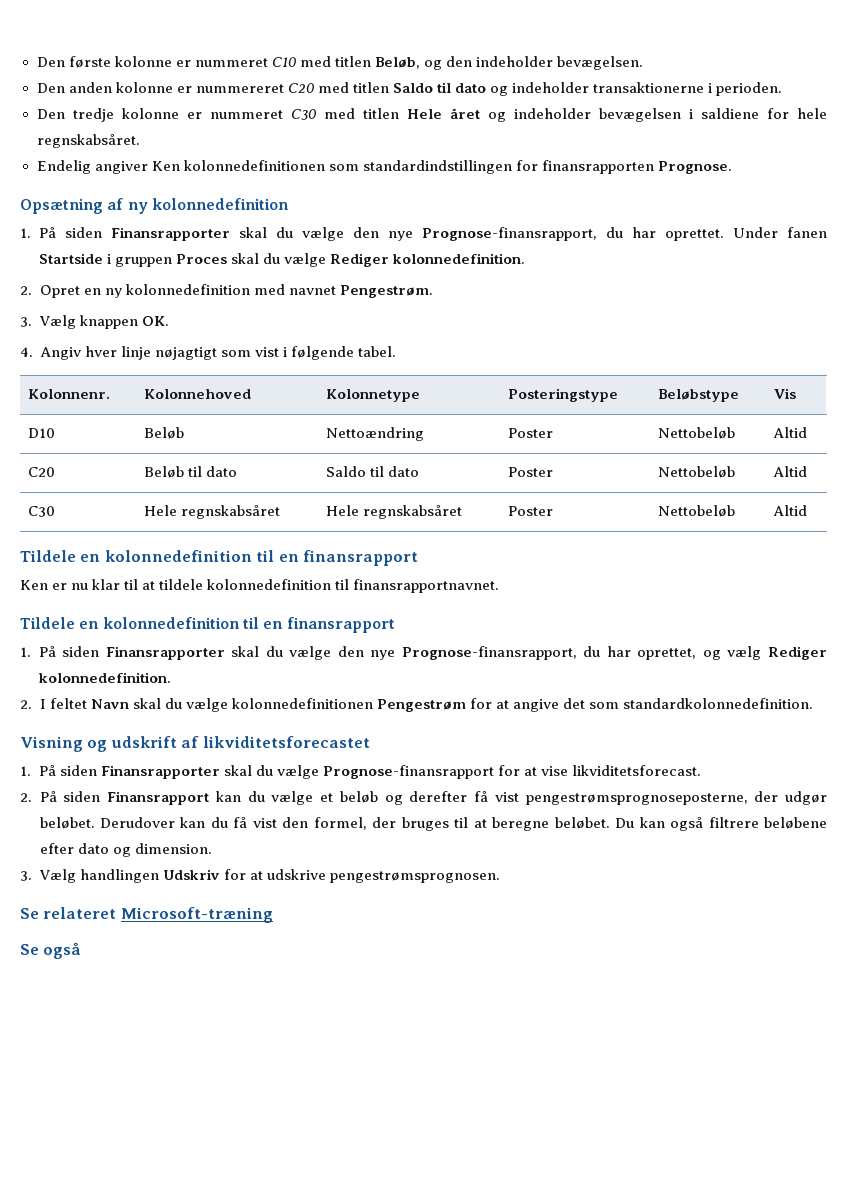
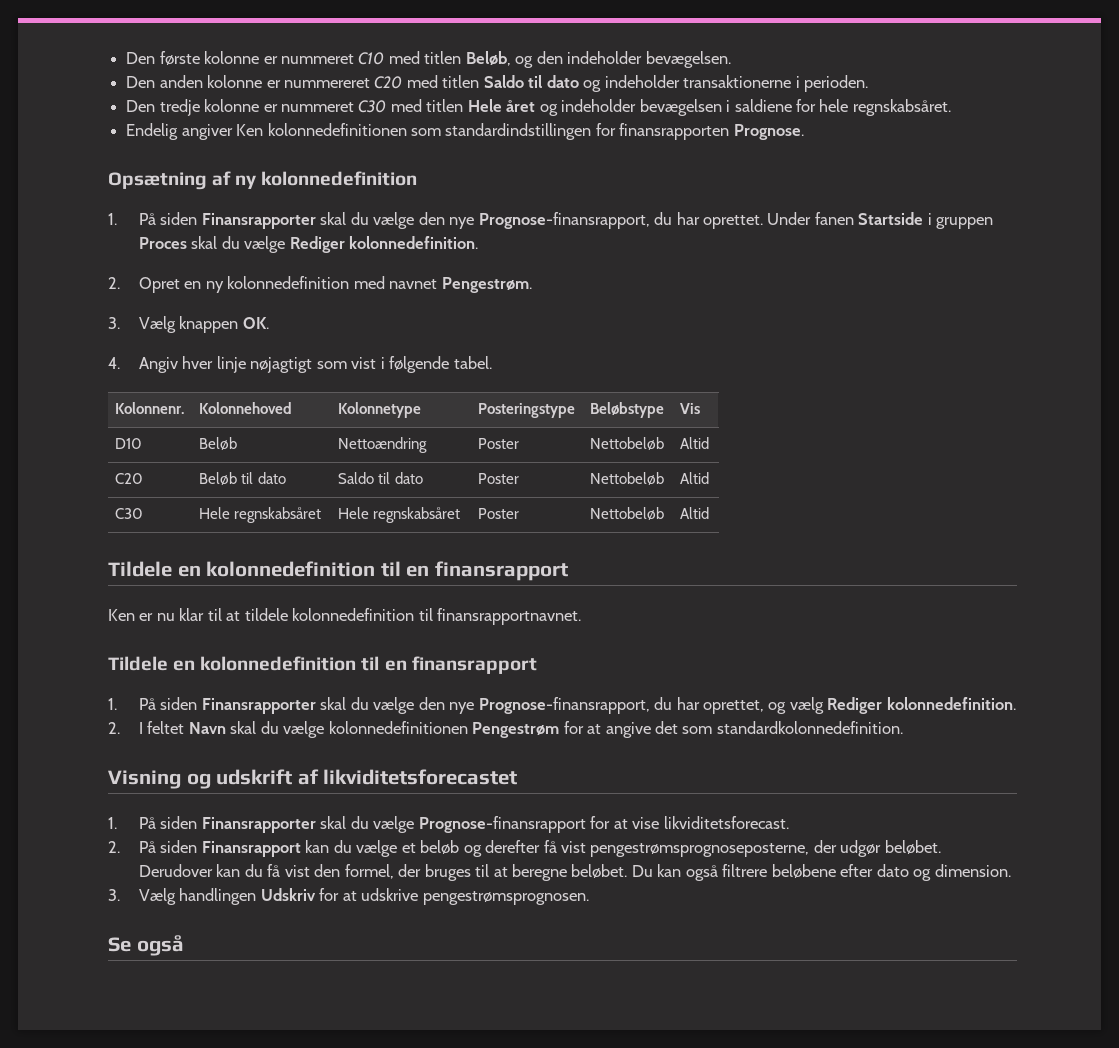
[20,907,273,923] // Se relateret Microsoft-træning -> (589, 898) none

